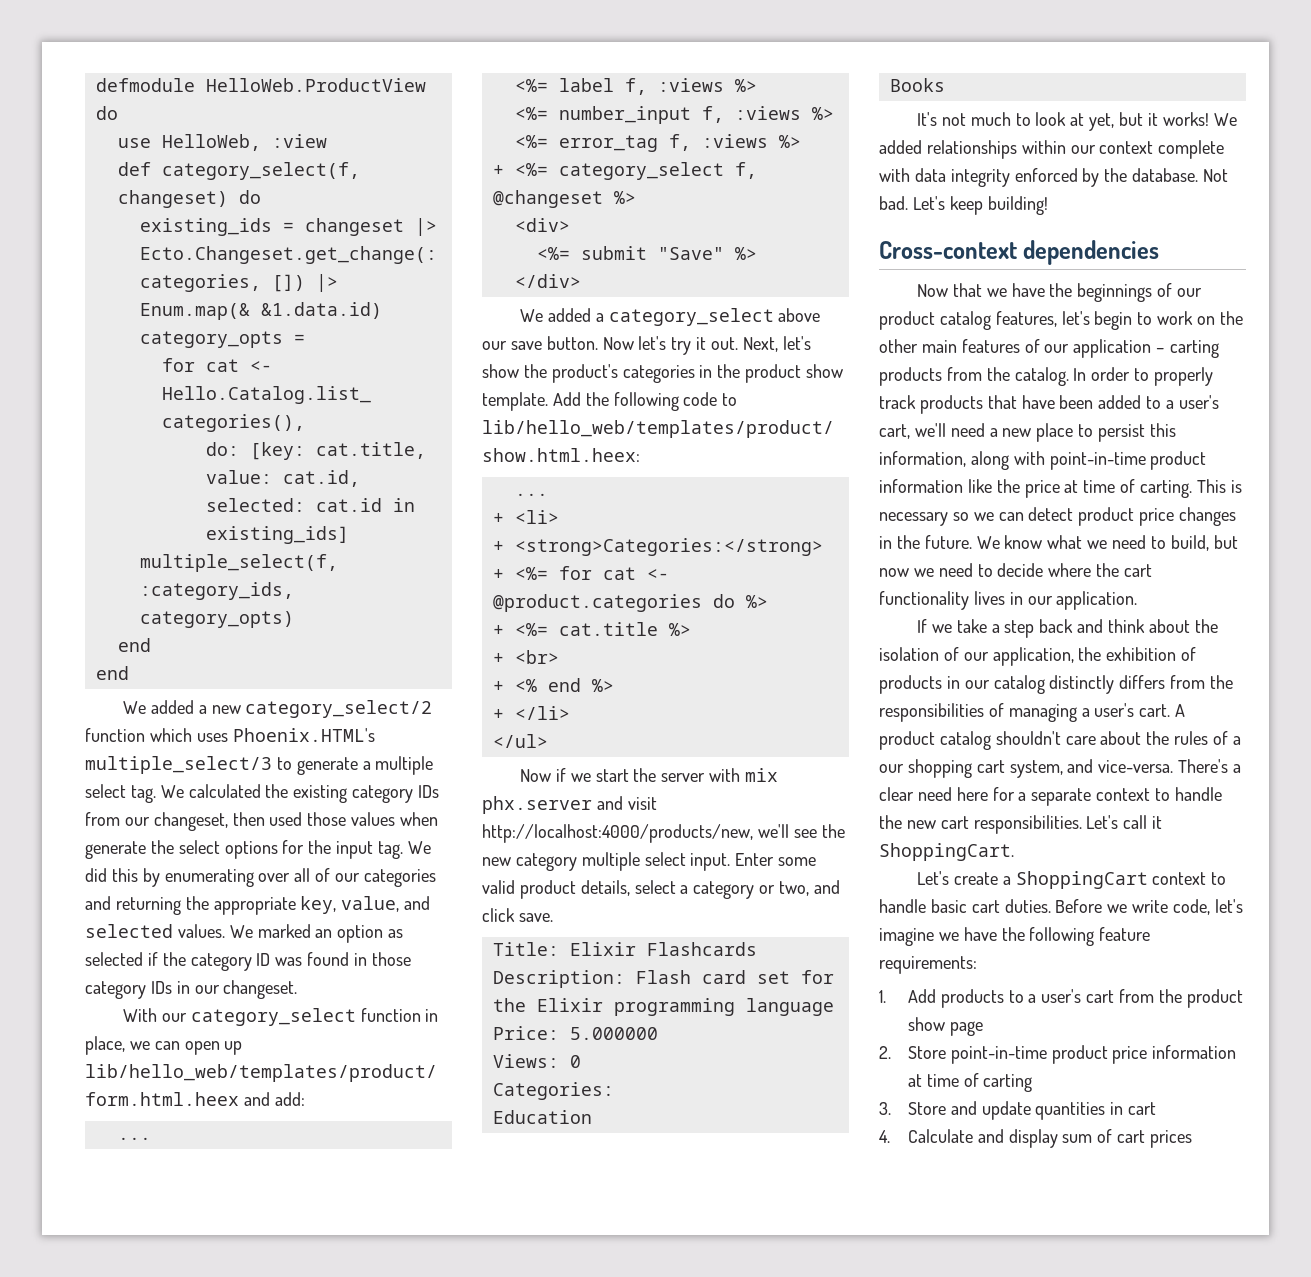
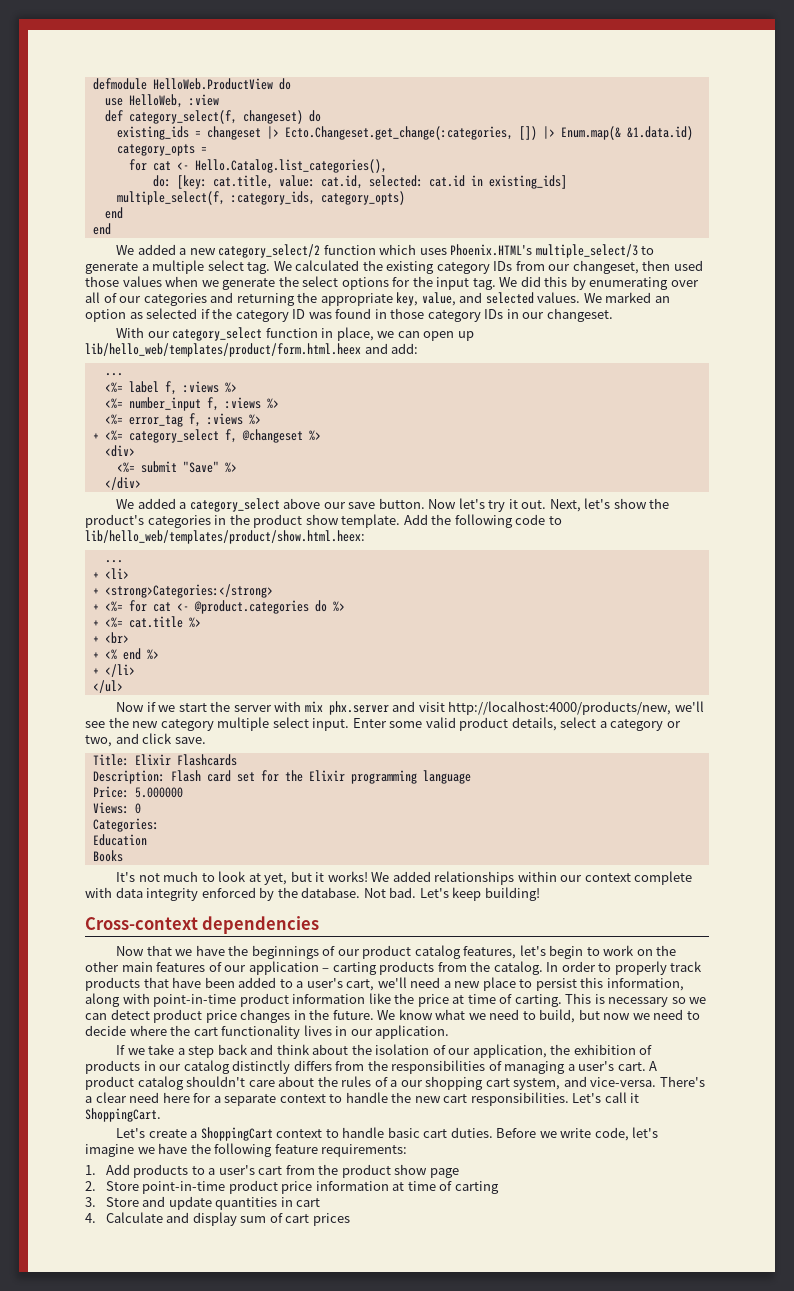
(439, 819) none -> [201,280,219,287] we

